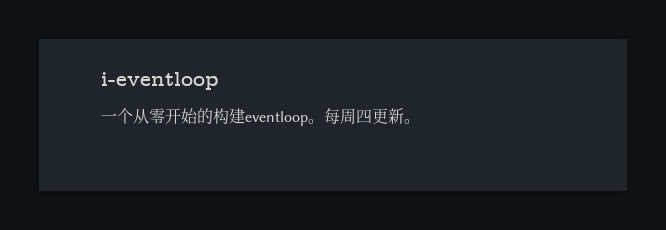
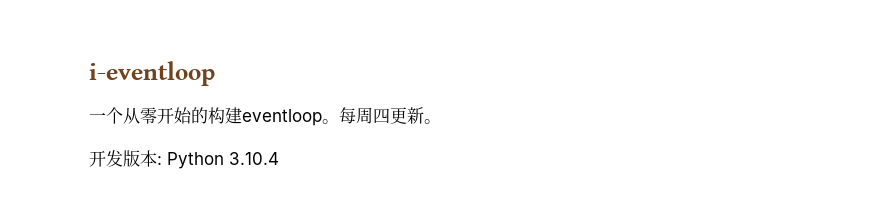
(420, 121) none -> [89,150,279,169] // 开发版本: Python 3.10.4

